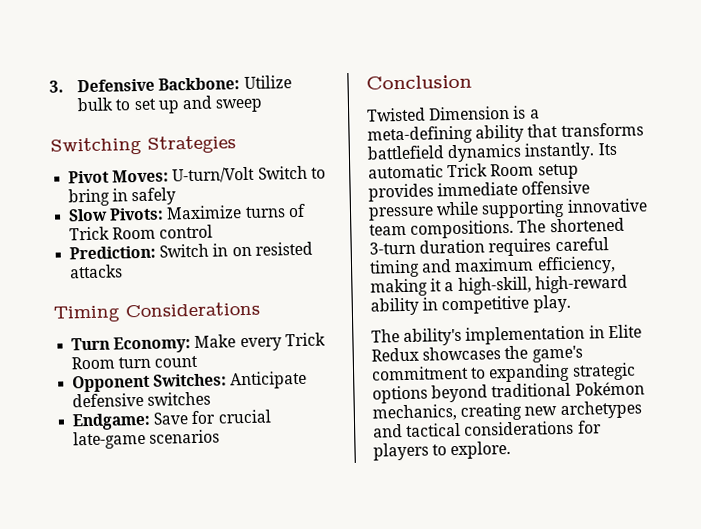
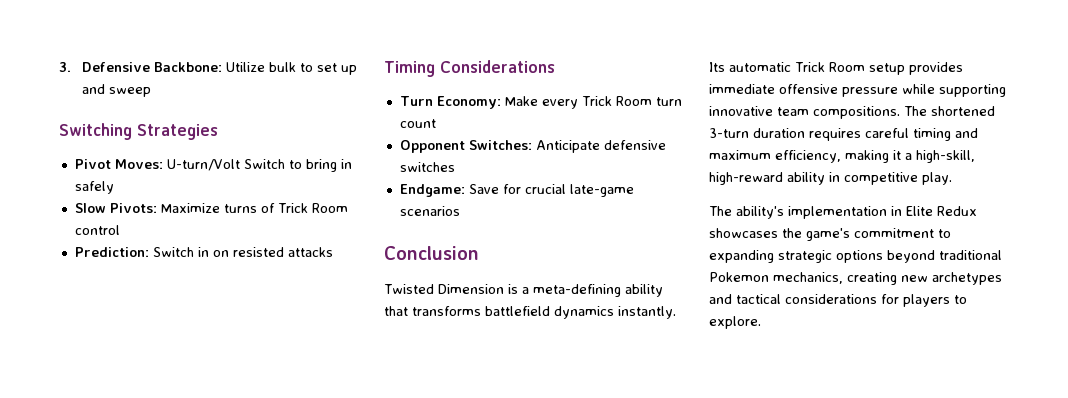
[574,381,645,396] Pokémon -> [709,272,769,282] Pokemon

